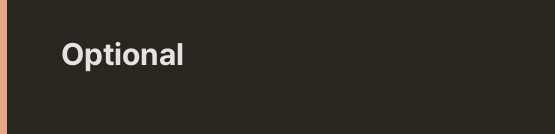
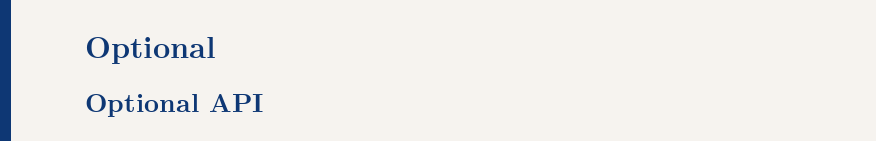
[61,41,184,72] Optional -> [85,37,216,64] [85,94,263,117] Optional // Optional API

